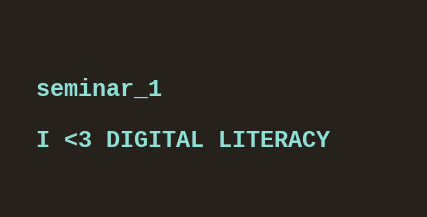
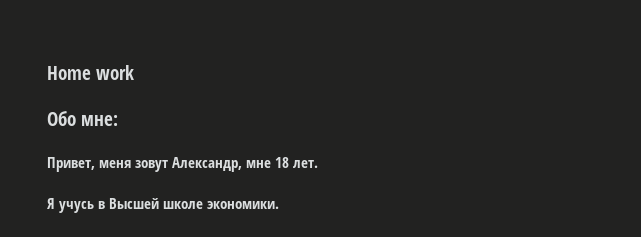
[36,78,162,99] [36,131,331,147] seminar_1 // I <3 DIGITAL LITERACY -> [47,65,135,80] [47,111,119,126] [47,157,319,172] [47,198,280,213] Home work // Обо мне: // Привет, меня зовут Александр, мне 18 лет. // Я учусь в Высшей школе экономики.

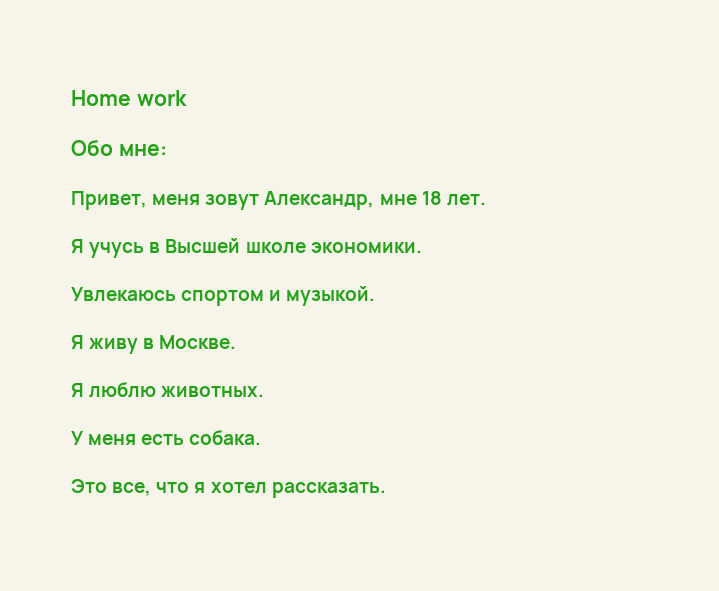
(280, 205) none -> [71,286,376,306] [71,335,237,354] [71,382,265,398] [71,430,262,445] [71,479,386,498] // Увлекаюсь спортом и музыкой. // Я живу в Москве. // Я люблю животных. // У меня есть собака. // Это все, что я хотел рассказать.

